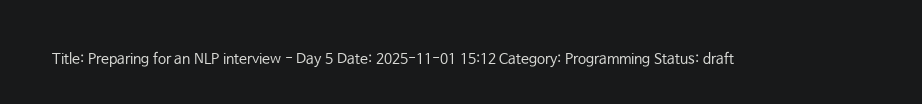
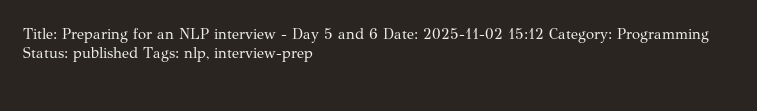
[337,51,734,68] Date: 2025-11-01 15:12 Category: Programming Status: draft -> [338,28,709,43] [23,46,313,62] and 6 Date: 2025-11-02 15:12 Category: Programming Status: published Tags: nlp, interview-prep

